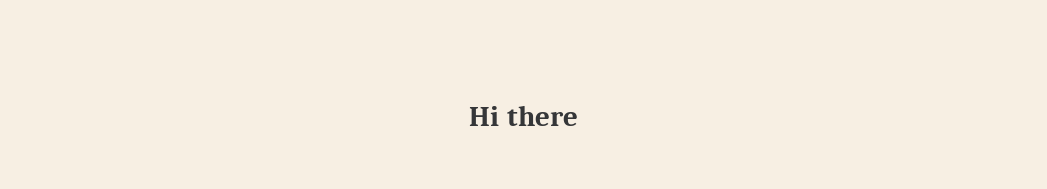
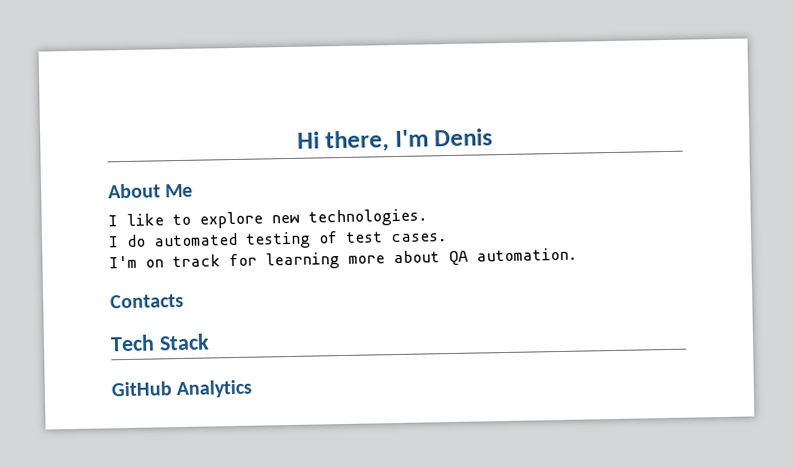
[506,105,578,126] there -> [325,128,494,153] [108,183,194,199] [108,208,428,229] [108,231,448,249] [109,247,578,270] [110,293,184,309] [110,333,210,352] [111,379,253,399] there, I'm Denis // About Me // I like to explore new technologies. // I do automated testing of test cases. // I'm on track for learning more about QA automation. // Contacts // Tech Stack // GitHub Analytics

